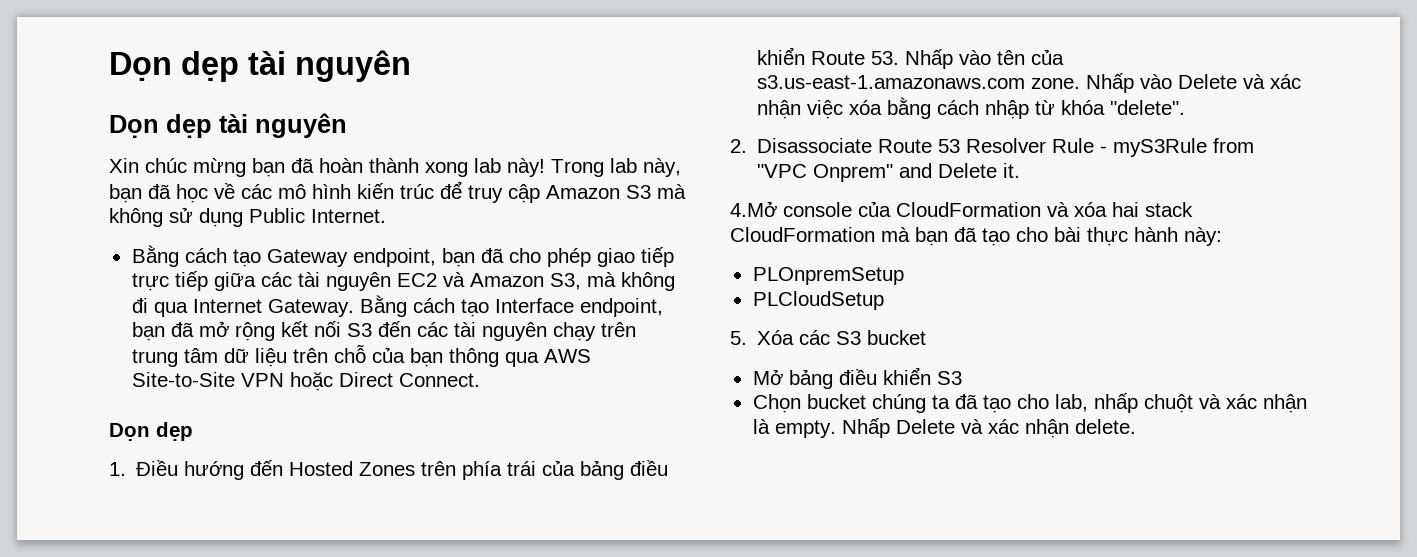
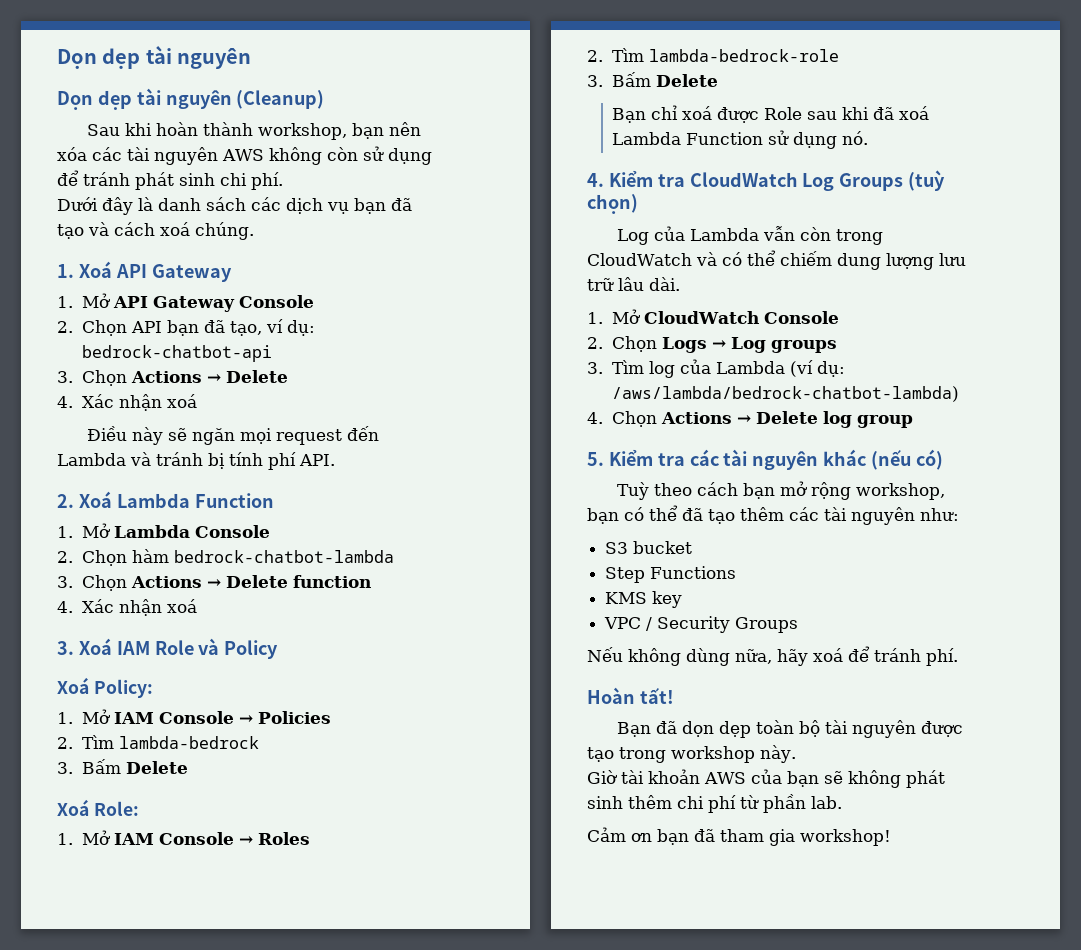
[109,158,681,177] [109,181,686,203] [109,207,386,227] [131,245,674,267] [131,271,675,291] [131,295,663,317] [131,321,636,341] [131,345,591,367] [131,372,480,391] [109,422,193,441] [109,460,669,480] [757,47,1065,69] [757,73,1302,93] [757,97,1186,119] [730,138,1255,157] [757,163,1021,182] [730,201,1193,217] [730,227,1222,246] [752,267,904,285] [752,291,884,310] [730,330,927,345] [752,367,962,389] [752,393,1307,413] [752,418,1136,438] // Xin chúc mừng bạn đã hoàn thành xong lab này! Trong lab này, bạn đã học về các mô hình kiến trúc để truy cập Amazon S3 mà không sử dụng Public Internet. // Bằng cách tạo Gateway endpoint, bạn đã cho phép giao tiếp trực tiếp giữa các tài nguyên EC2 và Amazon S3, mà không đi qua Internet Gateway. Bằng cách tạo Interface endpoint, bạn đã mở rộng kết nối S3 đến các tài nguyên chạy trên trung tâm dữ liệu trên chỗ của bạn thông qua AWS Site-to-Site VPN hoặc Direct Connect. // Dọn dẹp // 1. Điều hướng đến Hosted Zones trên phía trái của bảng điều khiển Route 53. Nhấp vào tên của s3.us-east-1.amazonaws.com zone. Nhấp vào Delete và xác nhận việc xóa bằng cách nhập từ khóa "delete". // 2. Disassociate Route 53 Resolver Rule - myS3Rule from "VPC Onprem" and Delete it. // 4.Mở console của CloudFormation và xóa hai stack CloudFormation mà bạn đã tạo cho bài thực hành này: // PLOnpremSetup // PLCloudSetup // 5. Xóa các S3 bucket // Mở bảng điều khiển S3 // Chọn bucket chúng ta đã tạo cho lab, nhấp chuột và xác nhận là empty. Nhấp Delete và xác nhận delete. -> [236,90,325,109] [87,122,422,140] [57,146,432,165] [57,170,283,190] [57,197,412,215] [57,222,254,240] [57,261,232,282] [57,293,315,312] [57,319,316,336] [82,345,273,362] [57,370,289,386] [57,394,198,411] [87,426,380,445] [57,452,335,470] [57,491,274,508] [57,523,271,538] [57,549,395,566] [57,575,372,591] [57,599,198,616] [57,638,279,659] [57,677,153,698] [57,709,332,724] [57,735,260,749] [57,759,189,774] [57,799,139,816] [57,830,311,845] [587,48,840,62] [587,72,719,87] [612,105,930,123] [612,130,869,149] [587,170,946,191] [587,194,638,214] [617,226,884,245] [587,250,966,270] [587,277,680,291] [587,309,840,324] [587,336,838,353] [587,359,846,378] [612,386,960,402] [587,411,914,428] [587,449,943,470] [617,481,946,500] [587,505,959,525] [605,541,693,554] [605,566,737,583] [605,591,683,608] [604,616,799,633] [587,646,958,666] [587,687,674,704] [617,720,964,738] [587,745,796,763] [587,769,945,788] [587,794,842,813] [587,827,891,846] (Cleanup) // Sau khi hoàn thành workshop, bạn nên xóa các tài nguyên AWS không còn sử dụng để tránh phát sinh chi phí. // Dưới đây là danh sách các dịch vụ bạn đã tạo và cách xoá chúng. // 1. Xoá API Gateway // 1. Mở API Gateway Console // 2. Chọn API bạn đã tạo, ví dụ: bedrock-chatbot-api // 3. Chọn Actions → Delete // 4. Xác nhận xoá // Điều này sẽ ngăn mọi request đến Lambda và tránh bị tính phí API. // 2. Xoá Lambda Function // 1. Mở Lambda Console // 2. Chọn hàm bedrock-chatbot-lambda // 3. Chọn Actions → Delete function // 4. Xác nhận xoá // 3. Xoá IAM Role và Policy // Xoá Policy: // 1. Mở IAM Console → Policies // 2. Tìm lambda-bedrock // 3. Bấm Delete // Xoá Role: // 1. Mở IAM Console → Roles // 2. Tìm lambda-bedrock-role // 3. Bấm Delete // Bạn chỉ xoá được Role sau khi đã xoá Lambda Function sử dụng nó. // 4. Kiểm tra CloudWatch Log Groups (tuỳ chọn) // Log của Lambda vẫn còn trong CloudWatch và có thể chiếm dung lượng lưu trữ lâu dài. // 1. Mở CloudWatch Console // 2. Chọn Logs → Log groups // 3. Tìm log của Lambda (ví dụ: /aws/lambda/bedrock-chatbot-lambda) // 4. Chọn Actions → Delete log group // 5. Kiểm tra các tài nguyên khác (nếu có) // Tuỳ theo cách bạn mở rộng workshop, bạn có thể đã tạo thêm các tài nguyên như: // S3 bucket // Step Functions // KMS key // VPC / Security Groups // Nếu không dùng nữa, hãy xoá để tránh phí. // Hoàn tất! // Bạn đã dọn dẹp toàn bộ tài nguyên được tạo trong workshop này. // Giờ tài khoản AWS của bạn sẽ không phát sinh thêm chi phí từ phần lab. // Cảm ơn bạn đã tham gia workshop!

